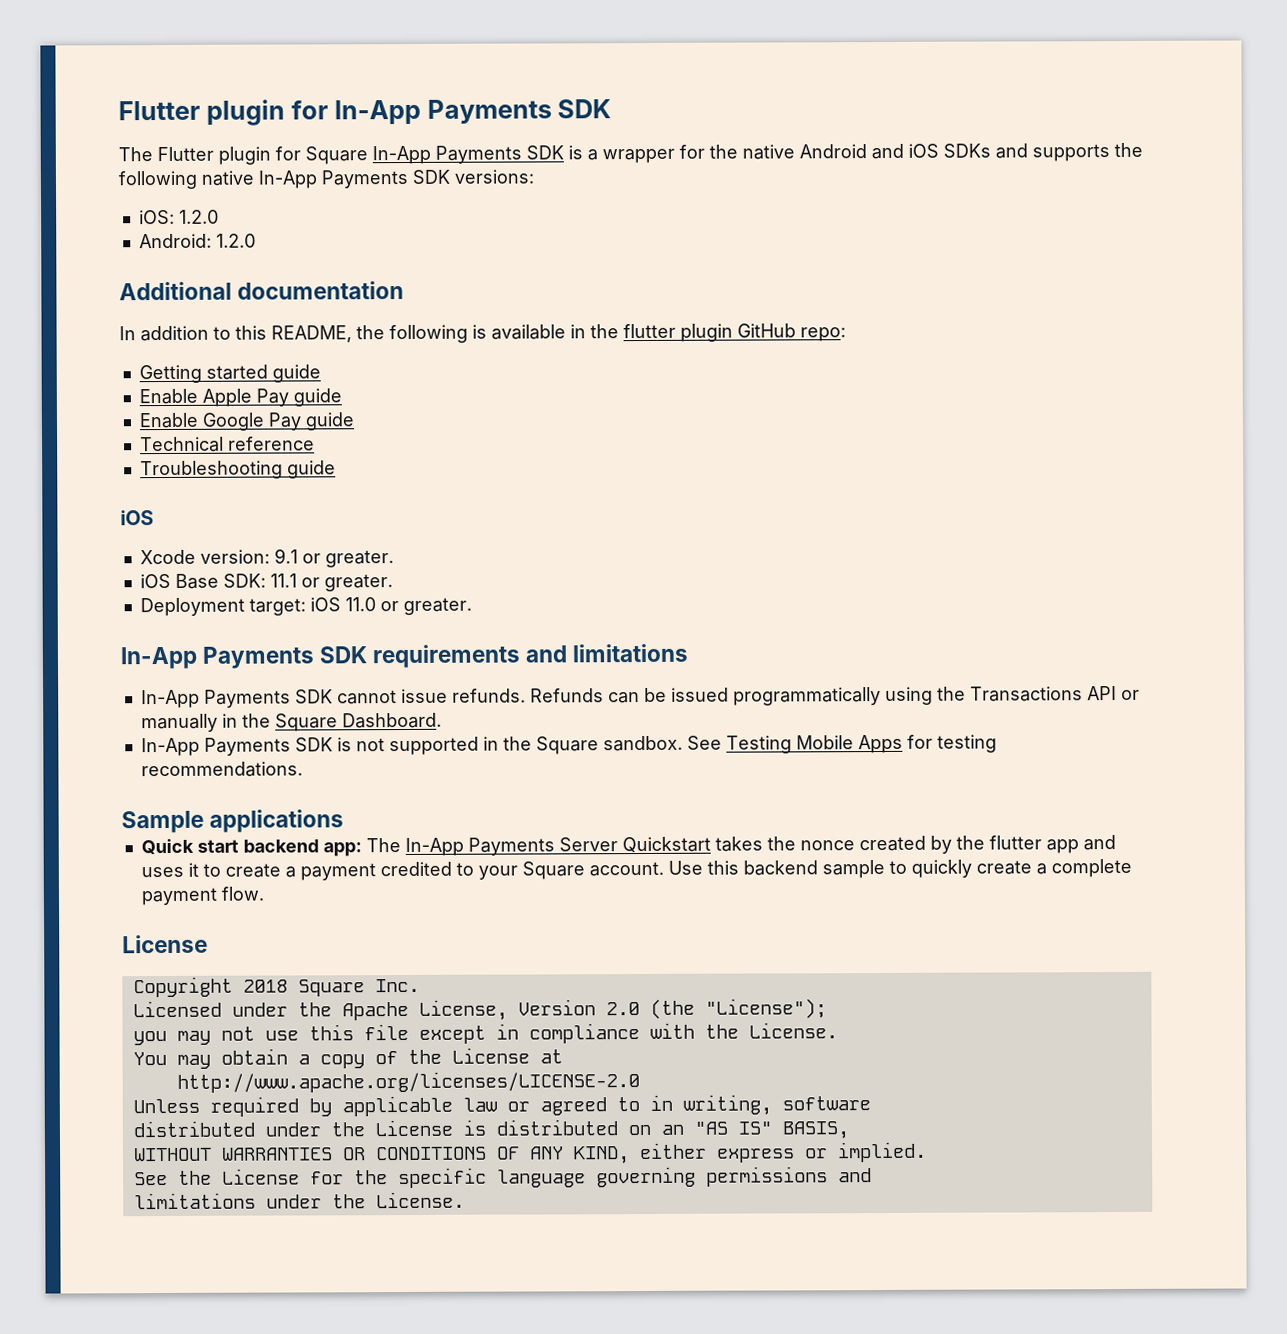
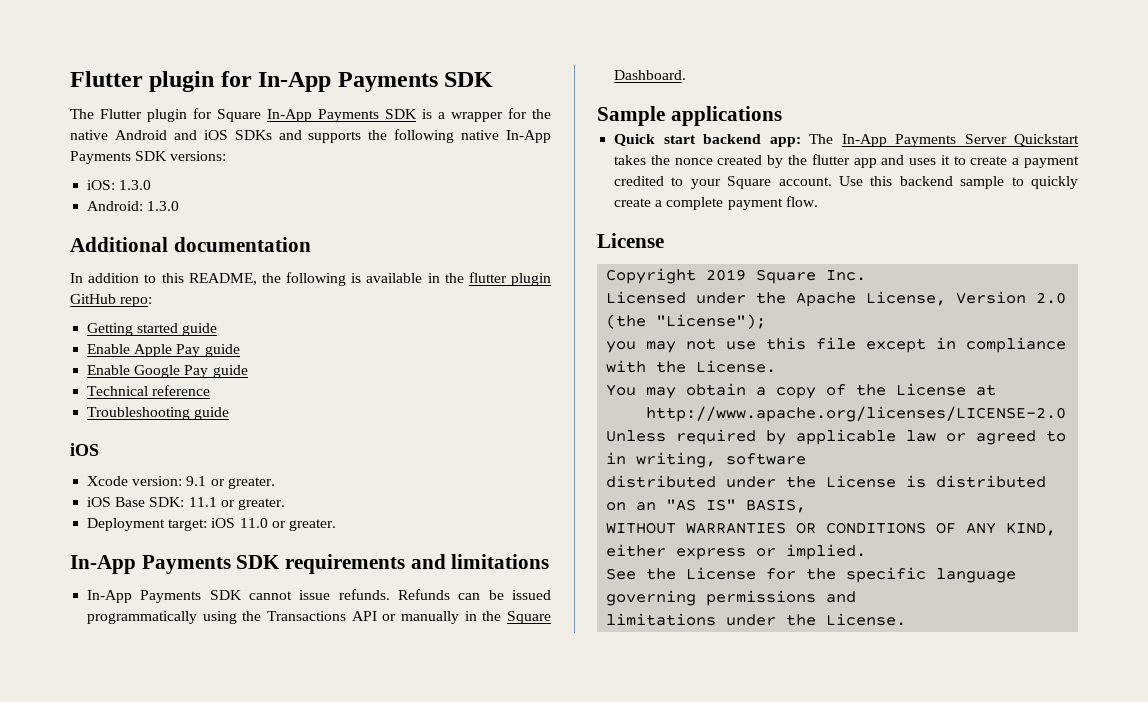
[178,209,219,224] 1.2.0 -> [119,180,152,190] 1.3.0
[215,233,256,248] 1.2.0 -> [147,201,180,211] 1.3.0
[140,734,997,757] [140,761,303,778] // In-App Payments SDK is not supported in the Square sandbox. See Testing Mobile Apps for testing recommendations. -> (687, 75) none
[242,979,288,993] 2018 -> [706,269,747,281] 2019

